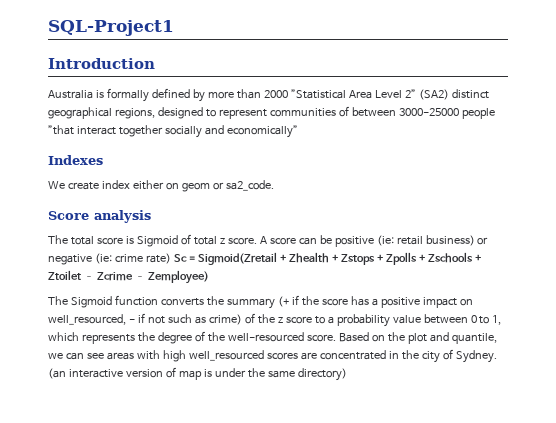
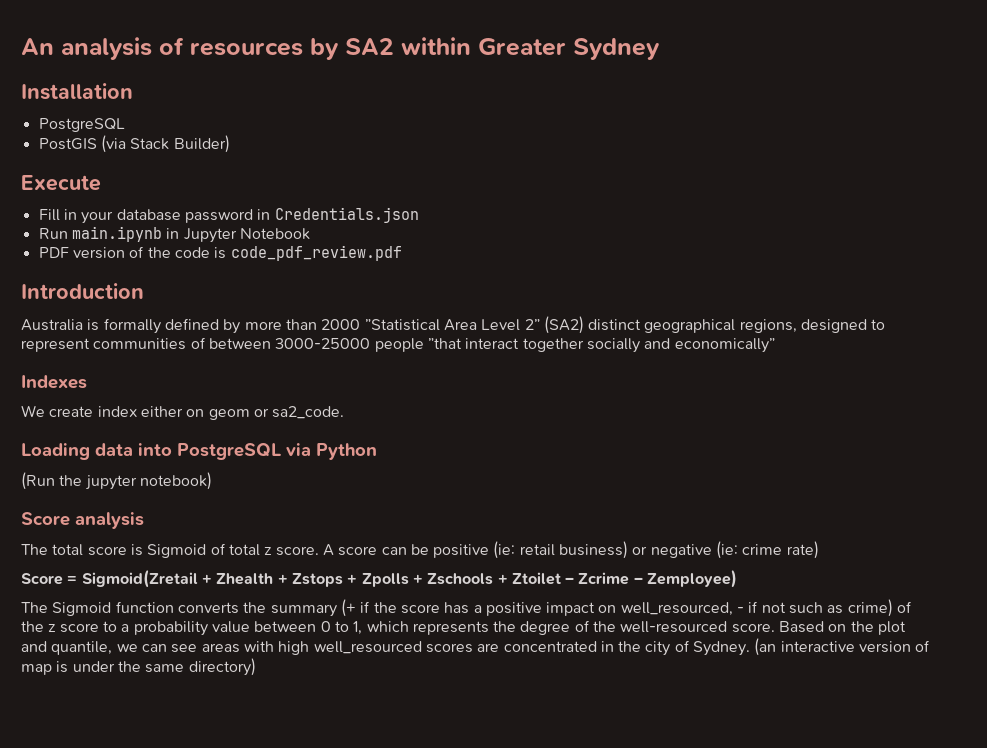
[48,20,174,36] SQL-Project1 -> [21,37,660,60] [21,83,133,100] [38,118,125,132] [38,135,230,153] [21,175,101,191] [38,207,419,224] [38,226,310,243] [38,245,402,261] An analysis of resources by SA2 within Greater Sydney // Installation // PostgreSQL // PostGIS (via Stack Builder) // Execute // Fill in your database password in Credentials.json // Run main.ipynb in Jupyter Notebook // PDF version of the code is code_pdf_review.pdf
(274, 185) none -> [21,443,377,460] [21,472,212,490] // Loading data into PostgreSQL via Python // (Run the jupyter notebook)
[173,254,187,262] Sc -> [21,573,63,585] // Score

